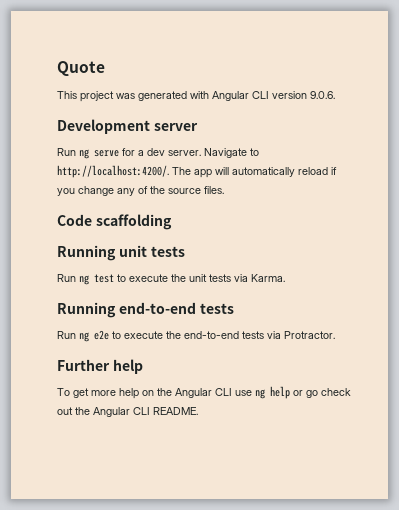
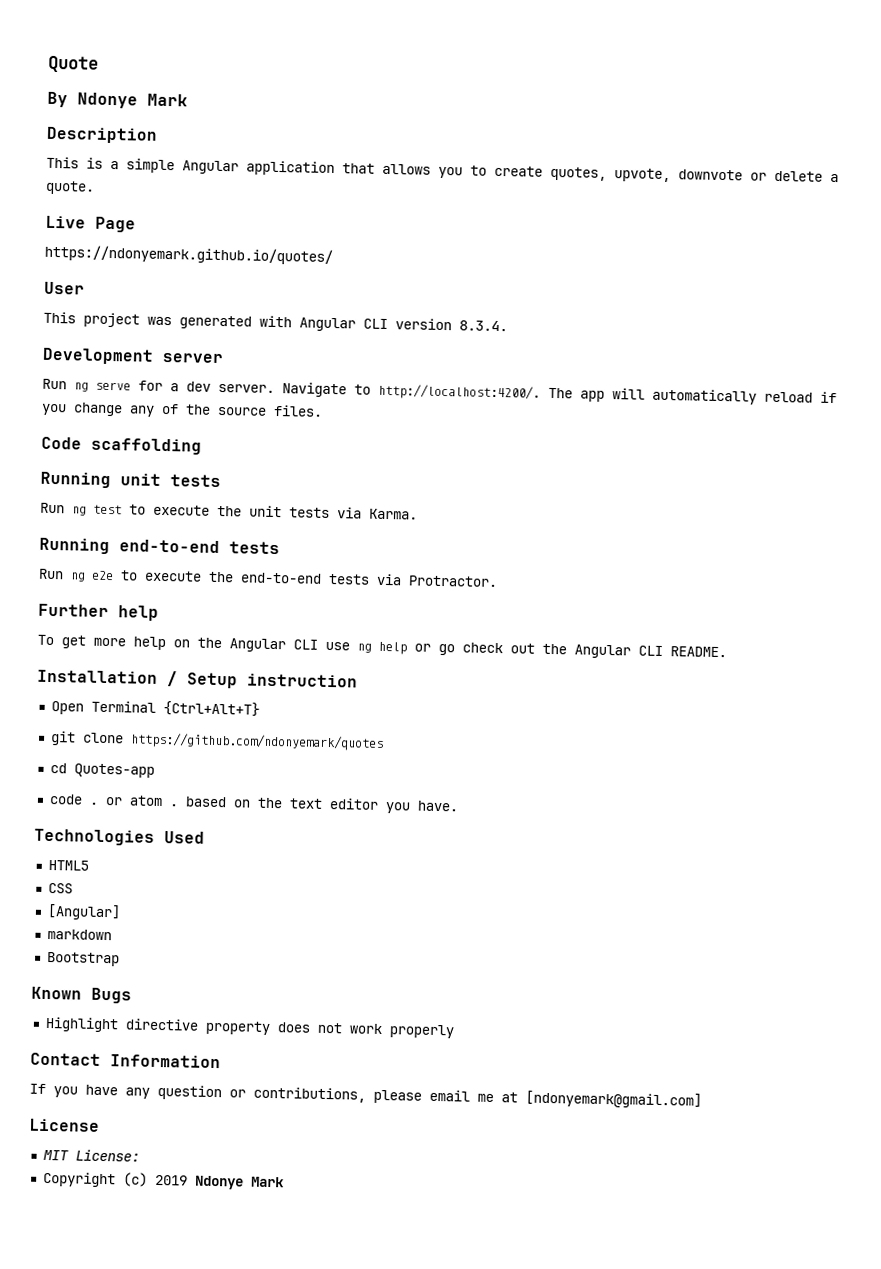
(105, 68) none -> [47,91,188,109] [46,126,158,144] [46,156,839,183] [45,180,95,195] [45,215,136,233] [44,244,333,266] [44,281,85,295] // By Ndonye Mark // Description // This is a simple Angular application that allows you to create quotes, upvote, downvote or delete a quote. // Live Page // https://ndonyemark.github.io/quotes/ // User
[310,91,335,99] 9.0.6. -> [459,320,508,332] 8.3.4.
(198, 411) none -> [37,669,358,689] [50,700,260,717] [49,730,384,751] [49,762,155,778] [48,793,459,814] [34,828,205,846] [47,859,89,871] [47,882,73,894] [46,903,121,921] [46,928,112,941] [45,951,120,967] [31,986,132,1004] [44,1016,454,1039] [30,1052,221,1069] [29,1083,702,1109] [29,1118,100,1132] [42,1149,140,1162] [42,1171,284,1190] // Installation / Setup instruction // Open Terminal {Ctrl+Alt+T} // git clone https://github.com/ndonyemark/quotes // cd Quotes-app // code . or atom . based on the text editor you have. // Technologies Used // HTML5 // CSS // [Angular] // markdown // Bootstrap // Known Bugs // Highlight directive property does not work properly // Contact Information // If you have any question or contributions, please email me at [ndonyemark@gmail.com] // License // MIT License: // Copyright (c) 2019 Ndonye Mark

